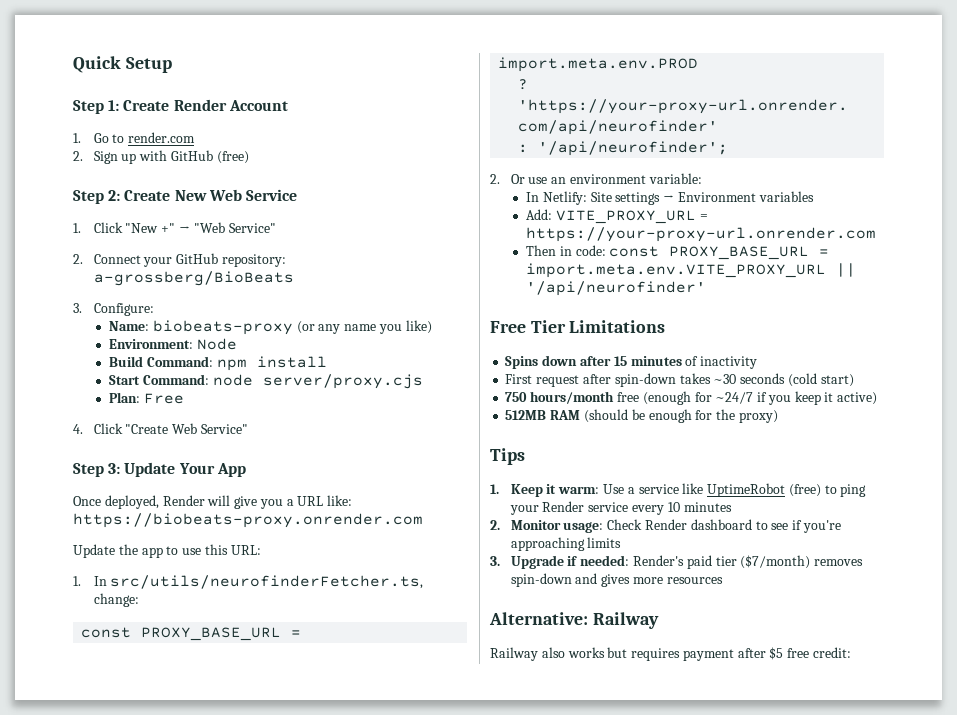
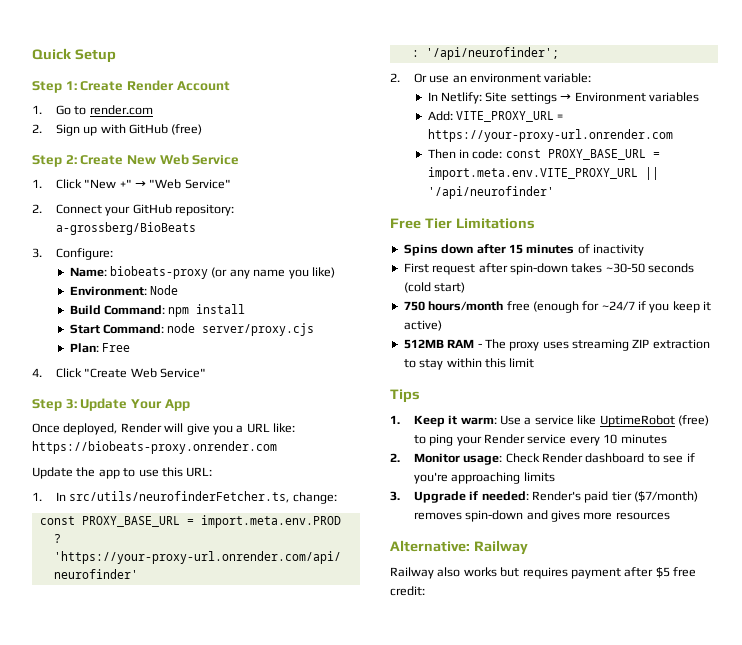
[713,374,737,384] ~30 -> [605,263,645,273] ~30-50
[583,409,778,423] (should be enough for the proxy) -> [477,339,710,351] [403,358,535,370] - The proxy uses streaming ZIP extraction to stay within this limit

